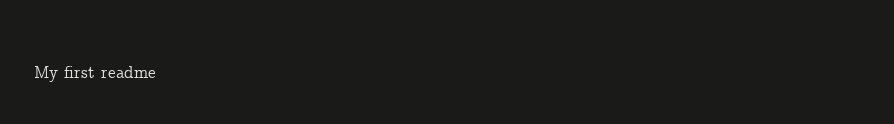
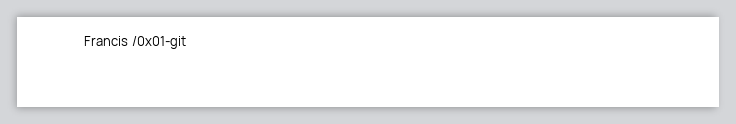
[34,66,156,82] My first readme -> [84,36,186,49] Francis /0x01-git

